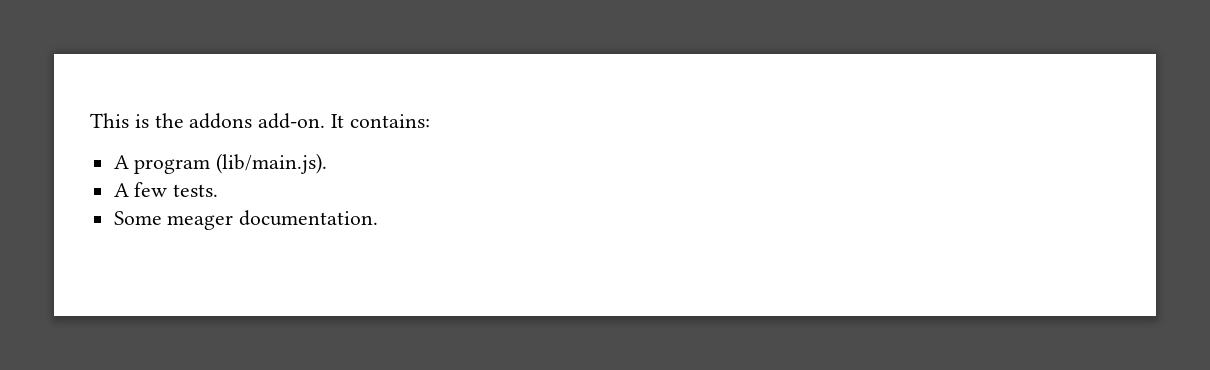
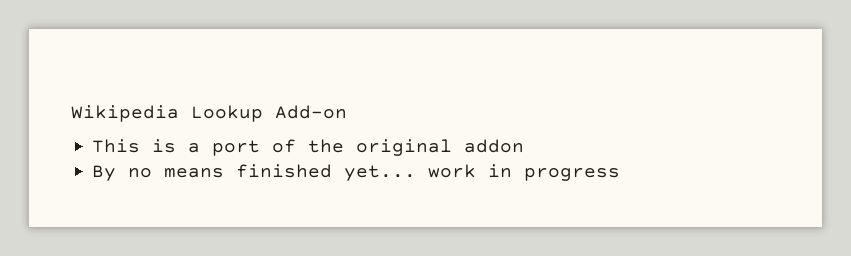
[90,113,430,129] [113,153,328,174] [113,182,219,197] [113,210,379,230] This is the addons add-on. It contains: // A program (lib/main.js). // A few tests. // Some meager documentation. -> [71,105,347,122] [92,139,525,156] [92,164,621,181] Wikipedia Lookup Add-on // This is a port of the original addon // By no means finished yet... work in progress

